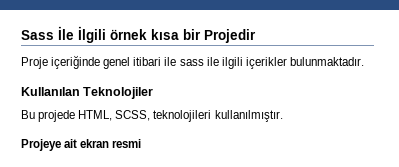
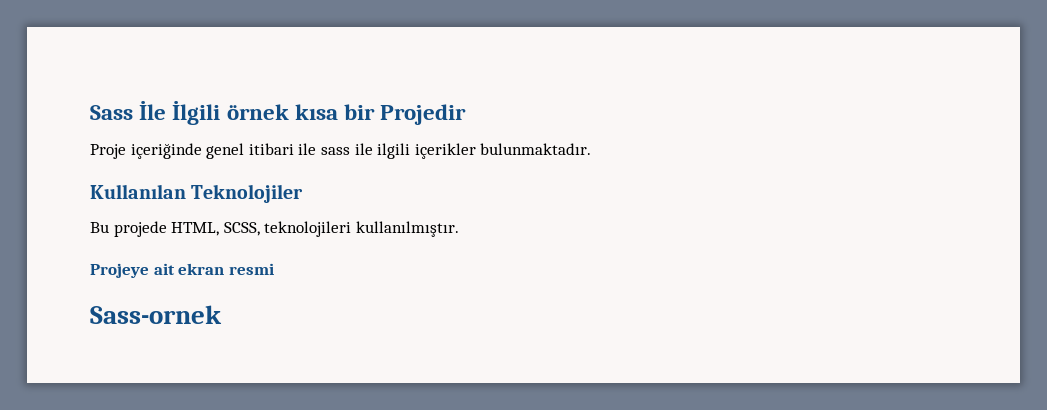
(142, 143) none -> [90,305,222,324] // Sass-ornek

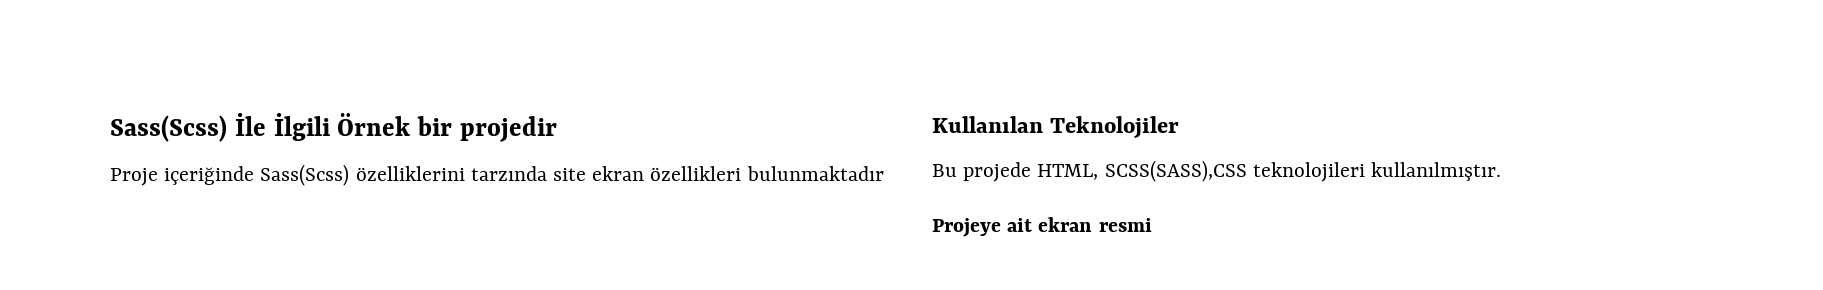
[90,105,133,120] Sass -> [110,115,227,142] Sass(Scss)
[226,104,467,125] [90,143,592,159] örnek kısa bir Projedir // Proje içeriğinde genel itibari ile sass ile ilgili içerikler bulunmaktadır. -> [337,113,558,142] [110,164,884,186] Örnek bir projedir // Proje içeriğinde Sass(Scss) özelliklerini tarzında site ekran özellikleri bulunmaktadır
[223,222,260,236] SCSS, -> [1104,160,1247,182] SCSS(SASS),CSS
[90,305,222,324] // Sass-ornek -> (1152, 225) none

